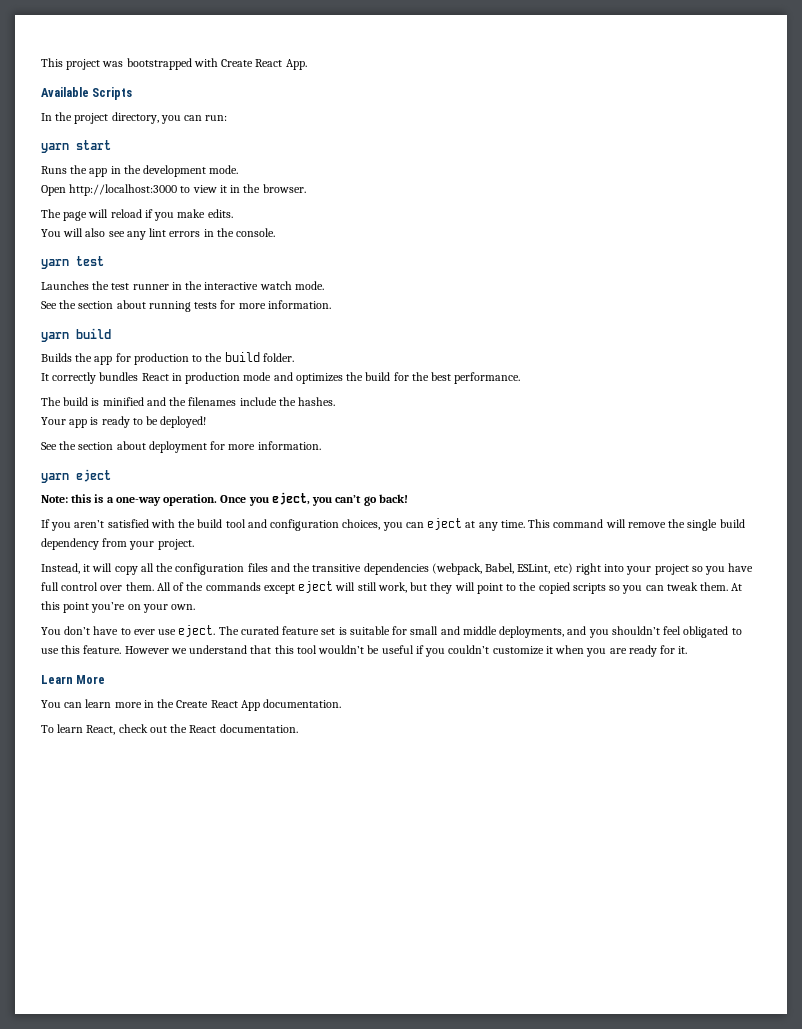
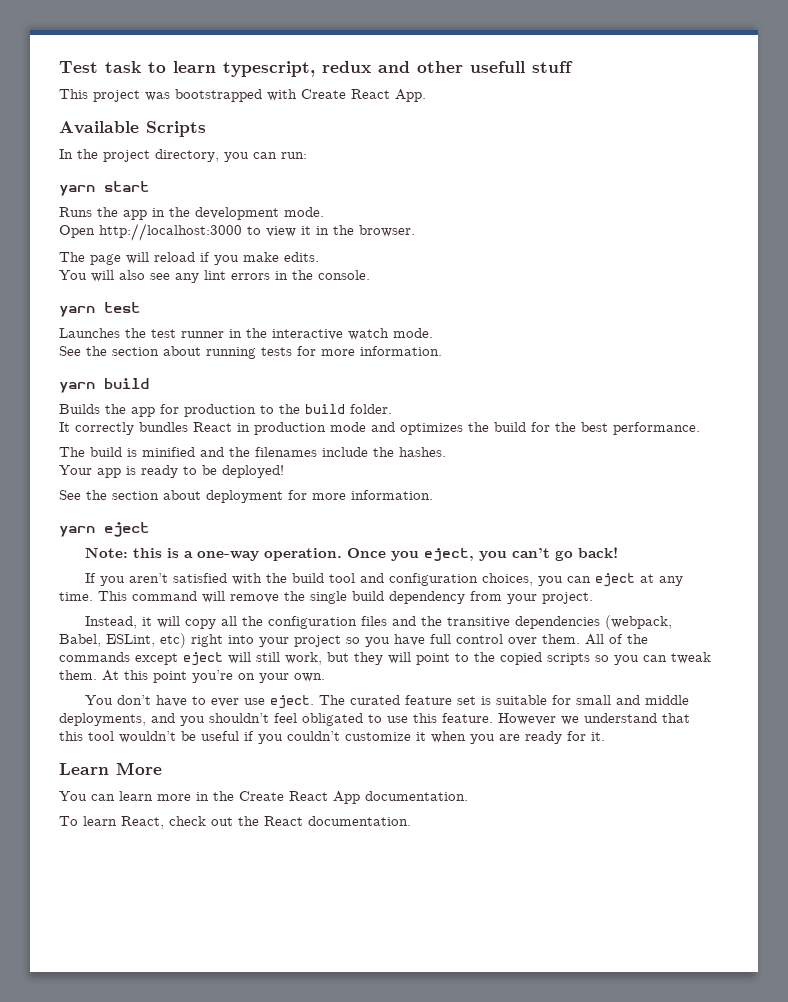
(41, 62) none -> [59,61,573,77] Test task to learn typescript, redux and other usefull stuff //

